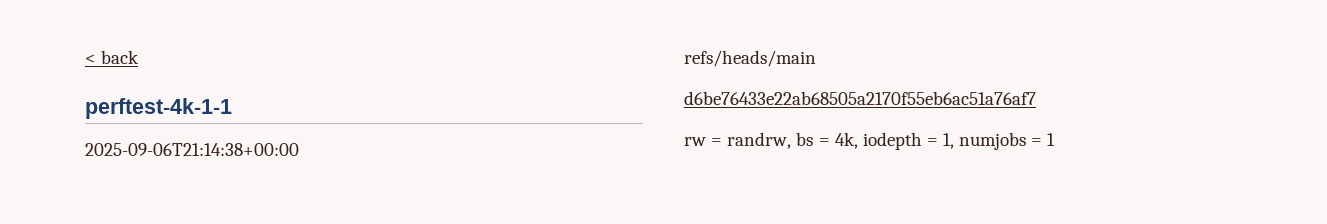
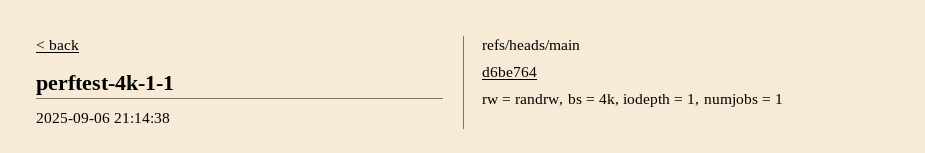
[85,143,299,156] 2025-09-06T21:14:38+00:00 -> [36,113,171,123] 2025-09-06 21:14:38
[684,91,1036,105] d6be76433e22ab68505a2170f55eb6ac51a76af7 -> [482,67,537,77] d6be764

